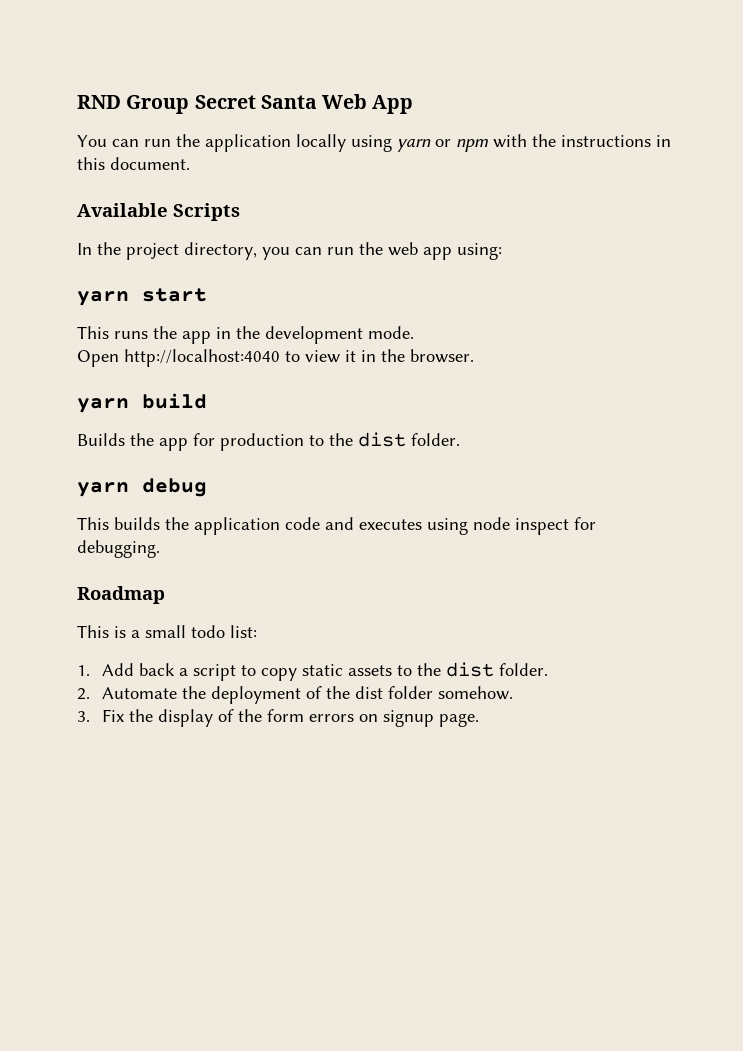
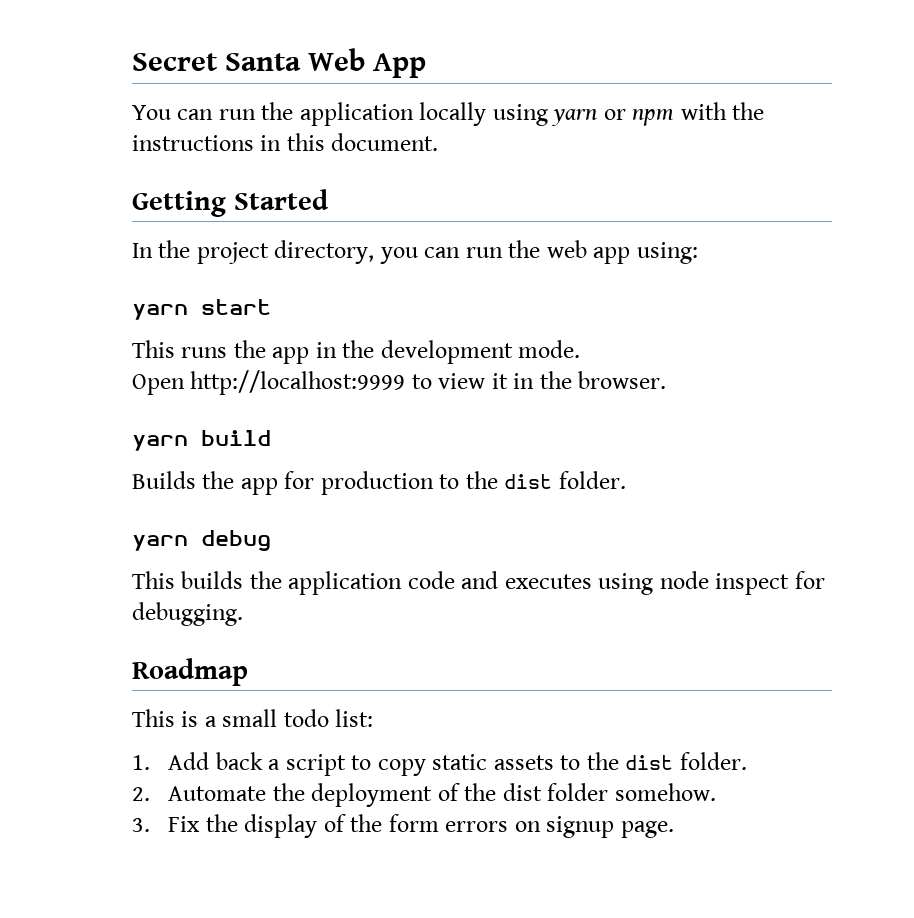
[77,95,190,114] RND Group -> (132, 62) none
[77,203,240,221] Available Scripts -> [132,189,329,217] Getting Started
[124,349,280,367] http://localhost:4040 -> [190,370,406,395] http://localhost:9999

